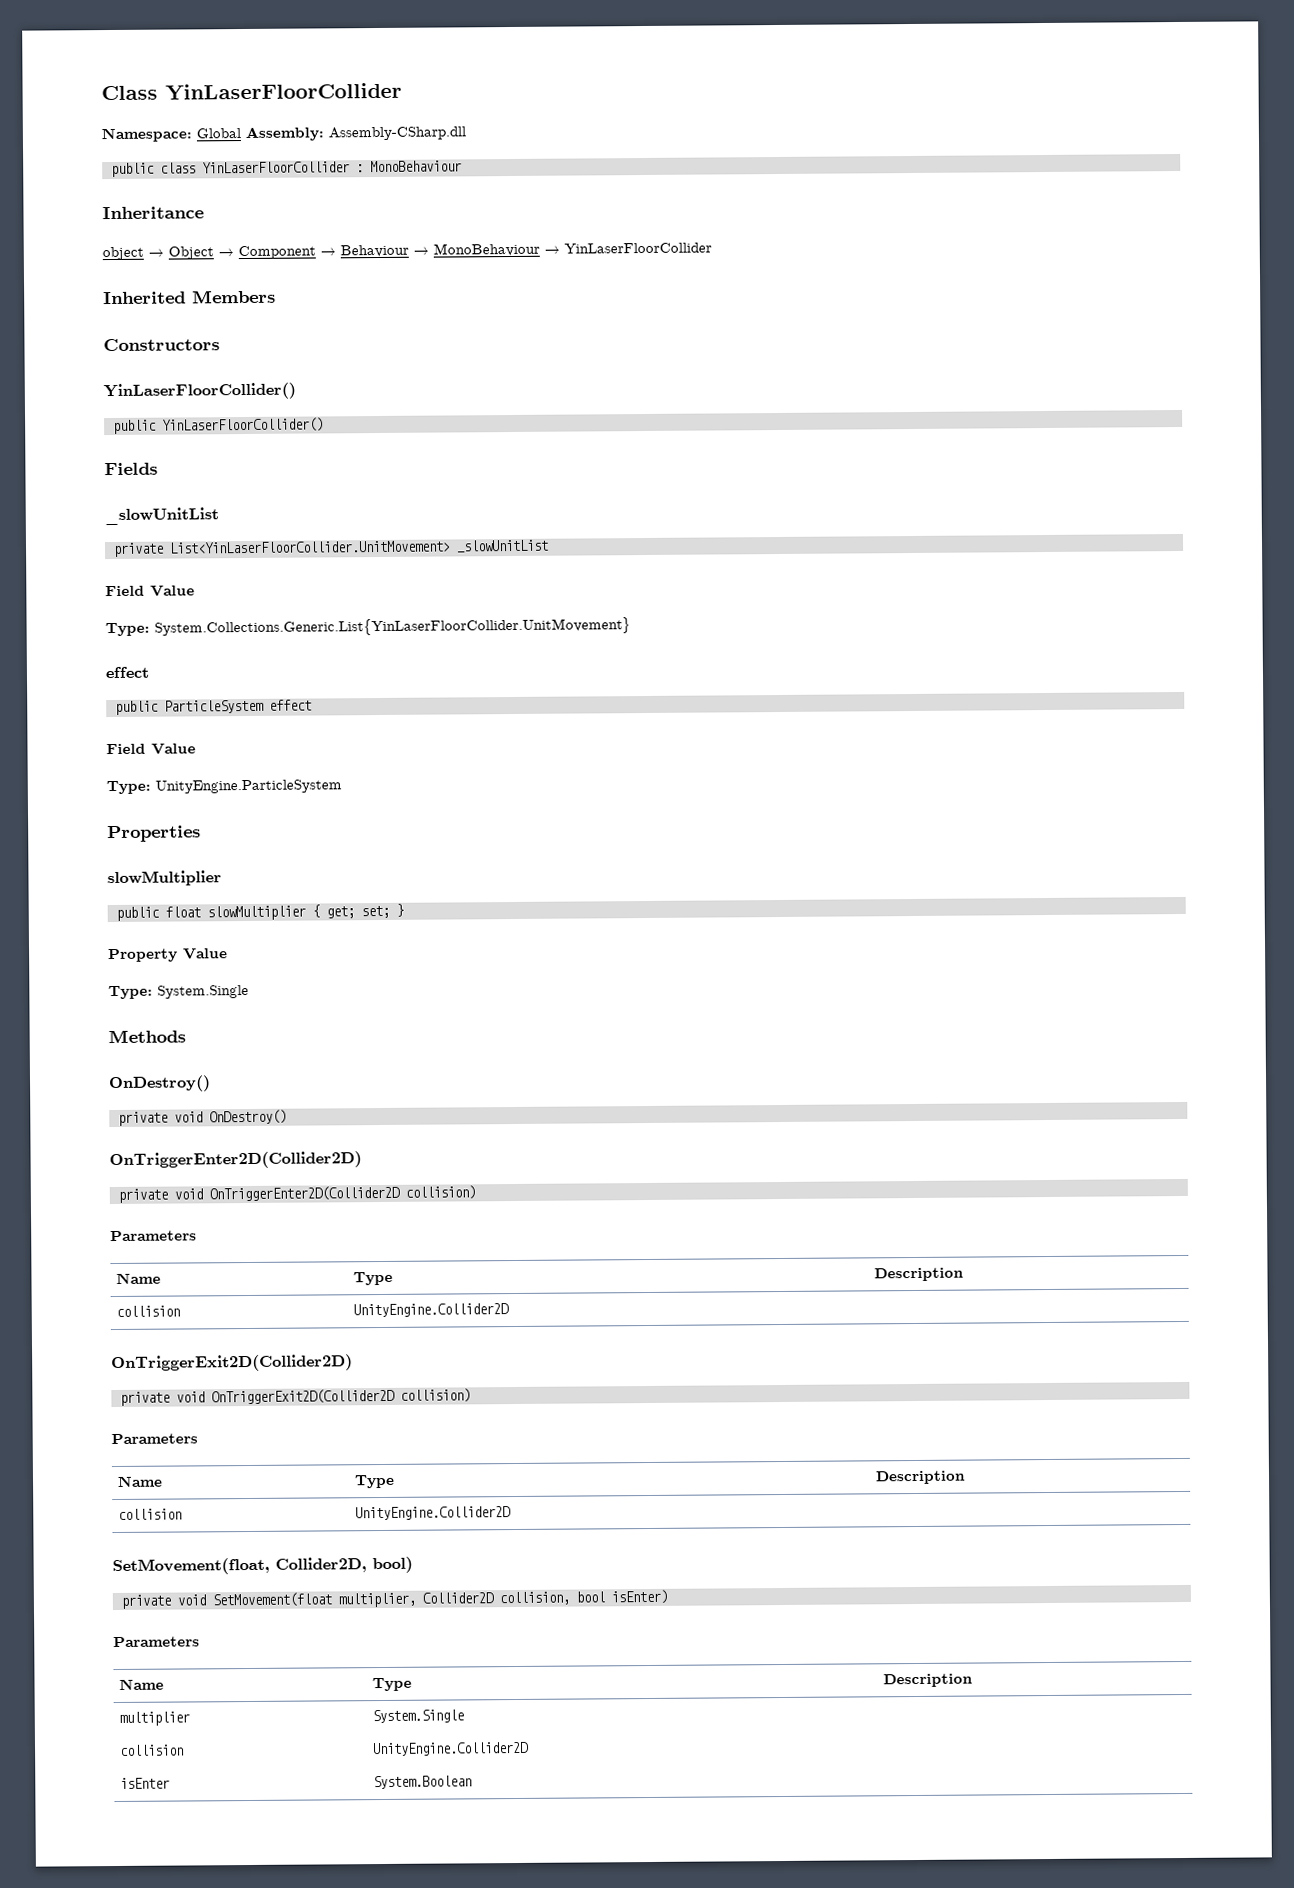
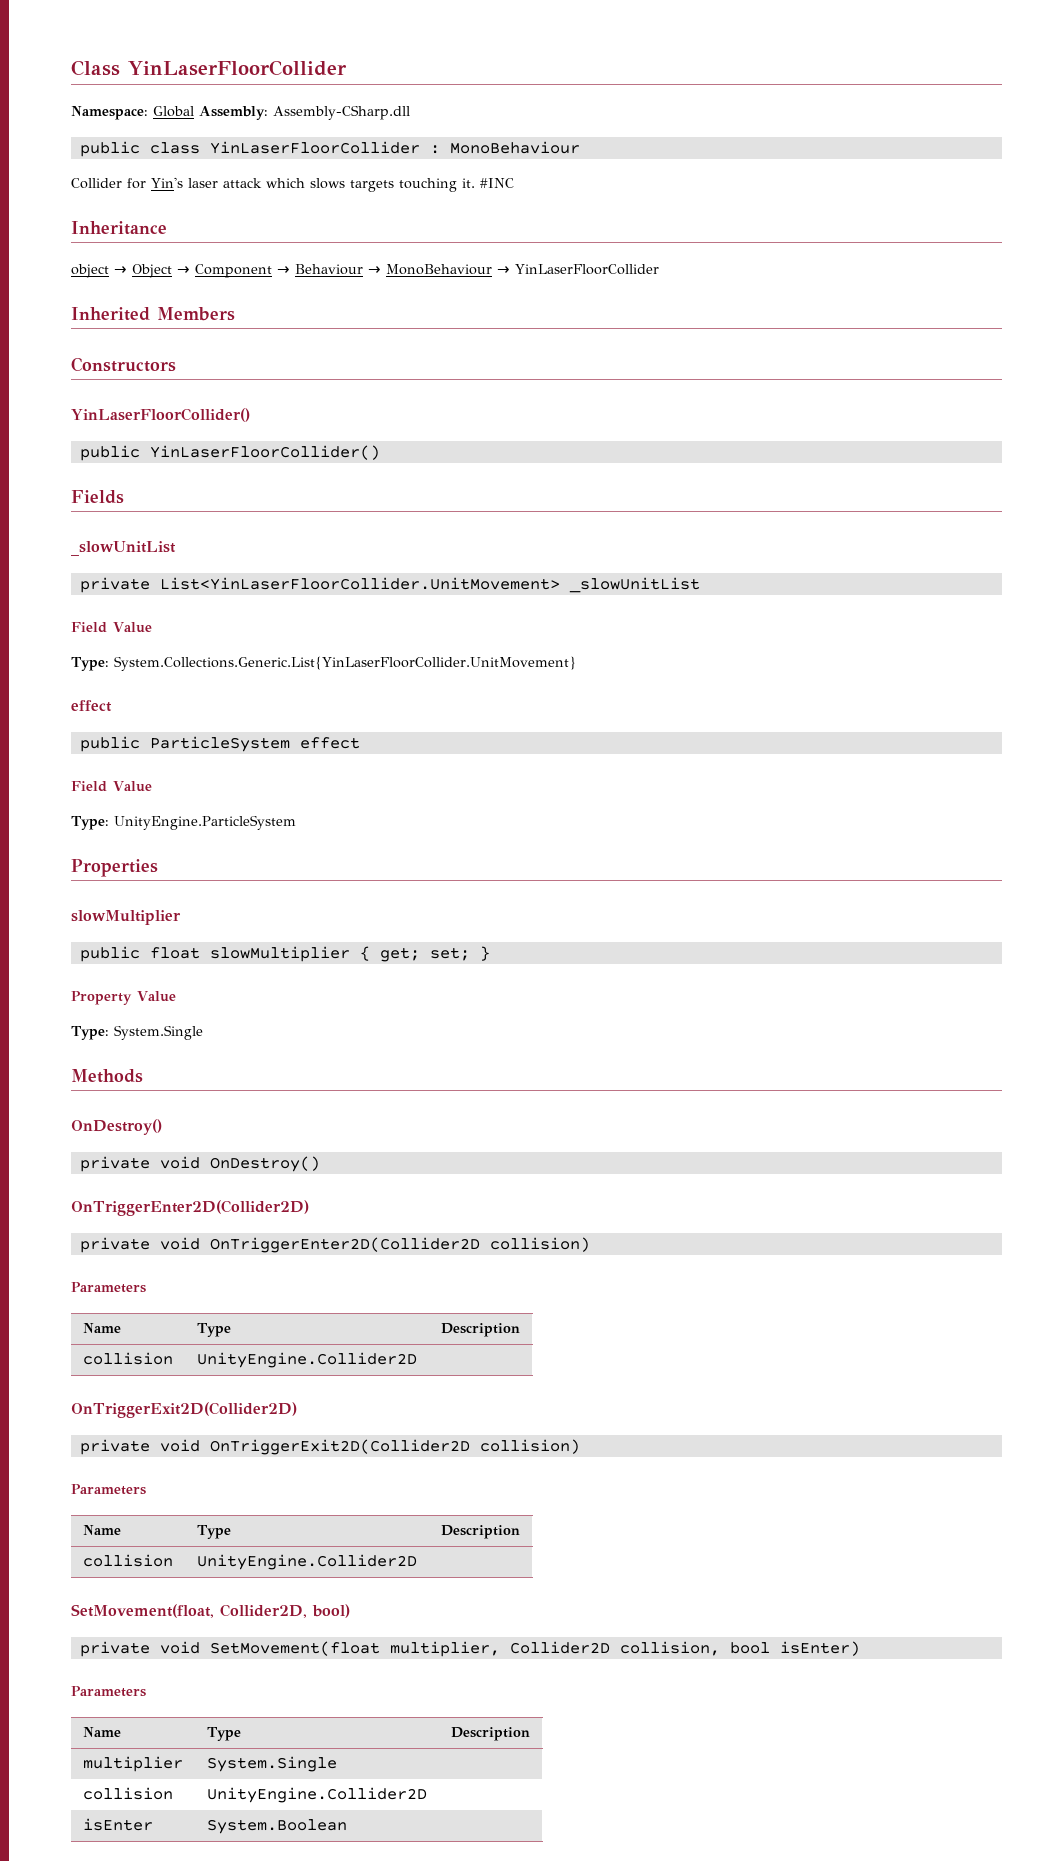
(462, 166) none -> [71,177,514,192] // Collider for Yin's laser attack which slows targets touching it. #INC

